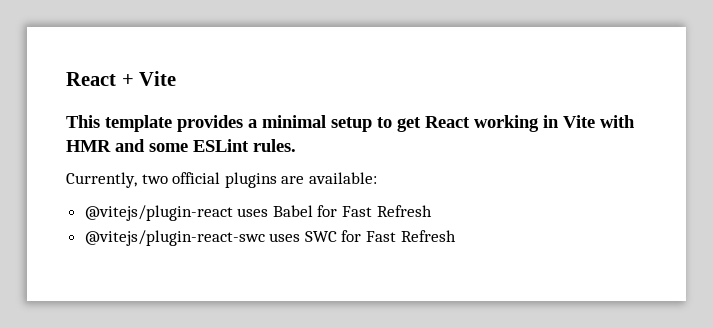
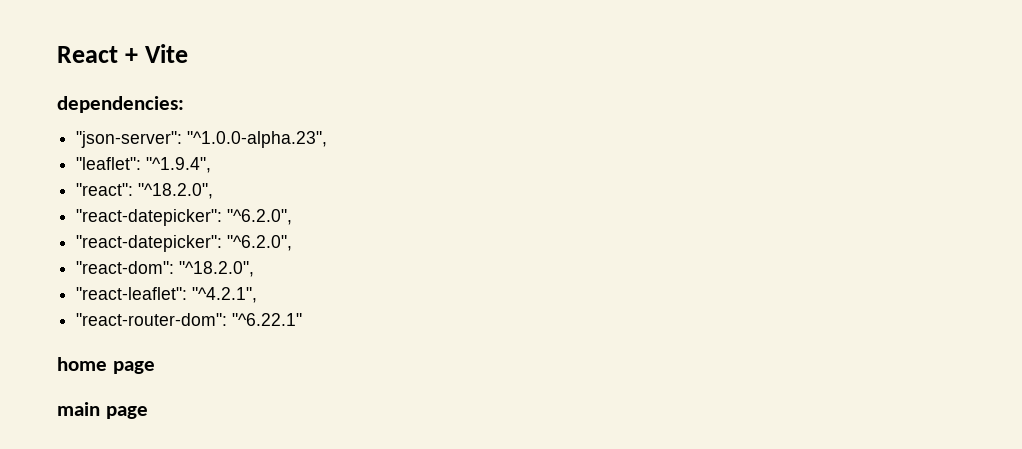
[66,115,635,132] [66,139,296,152] [66,172,377,188] [84,205,432,221] [84,230,456,246] This template provides a minimal setup to get React working in Vite with HMR and some ESLint rules. // Currently, two official plugins are available: // @vitejs/plugin-react uses Babel for Fast Refresh // @vitejs/plugin-react-swc uses SWC for Fast Refresh -> [57,96,184,113] [76,131,328,148] [76,157,212,173] [76,183,214,199] [76,209,293,226] [76,235,293,252] [76,261,255,277] [76,287,258,303] [76,313,303,326] [57,357,155,374] [57,402,148,419] dependencies: // "json-server": "^1.0.0-alpha.23", // "leaflet": "^1.9.4", // "react": "^18.2.0", // "react-datepicker": "^6.2.0", // "react-datepicker": "^6.2.0", // "react-dom": "^18.2.0", // "react-leaflet": "^4.2.1", // "react-router-dom": "^6.22.1" // home page // main page

